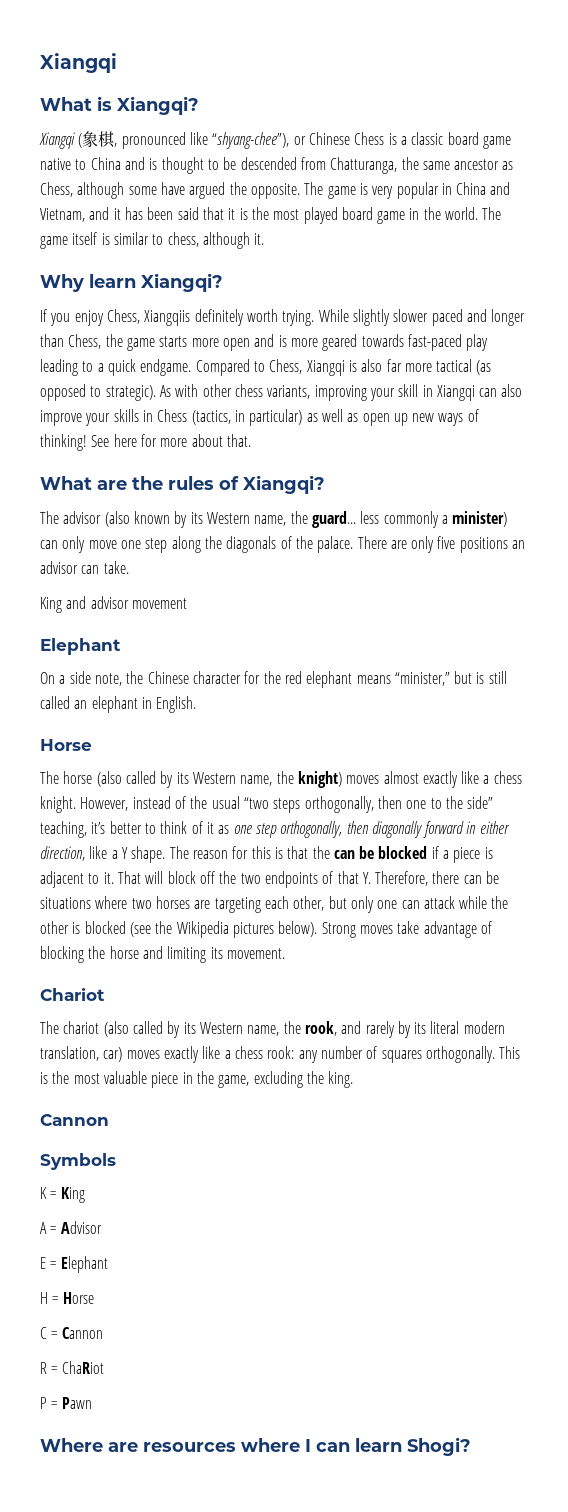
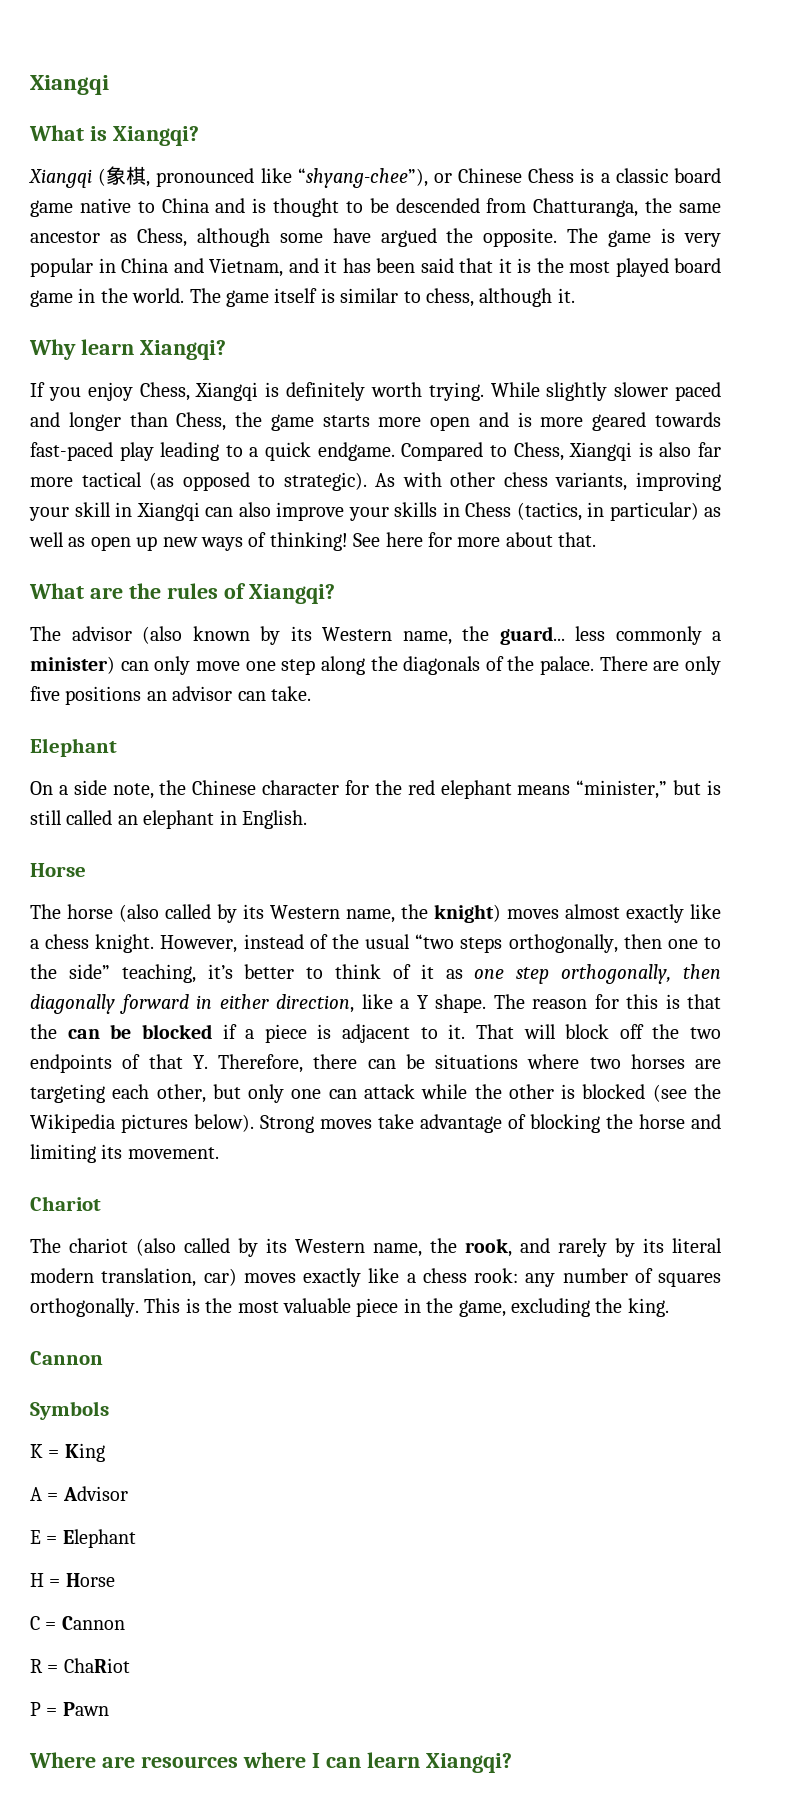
[144,310,191,326] Xiangqiis -> [195,382,280,401] Xiangqi is
[40,596,187,613] // King and advisor movement -> (311, 693) none
[407,1437,471,1456] Shogi? -> [425,1753,512,1773] Xiangqi?

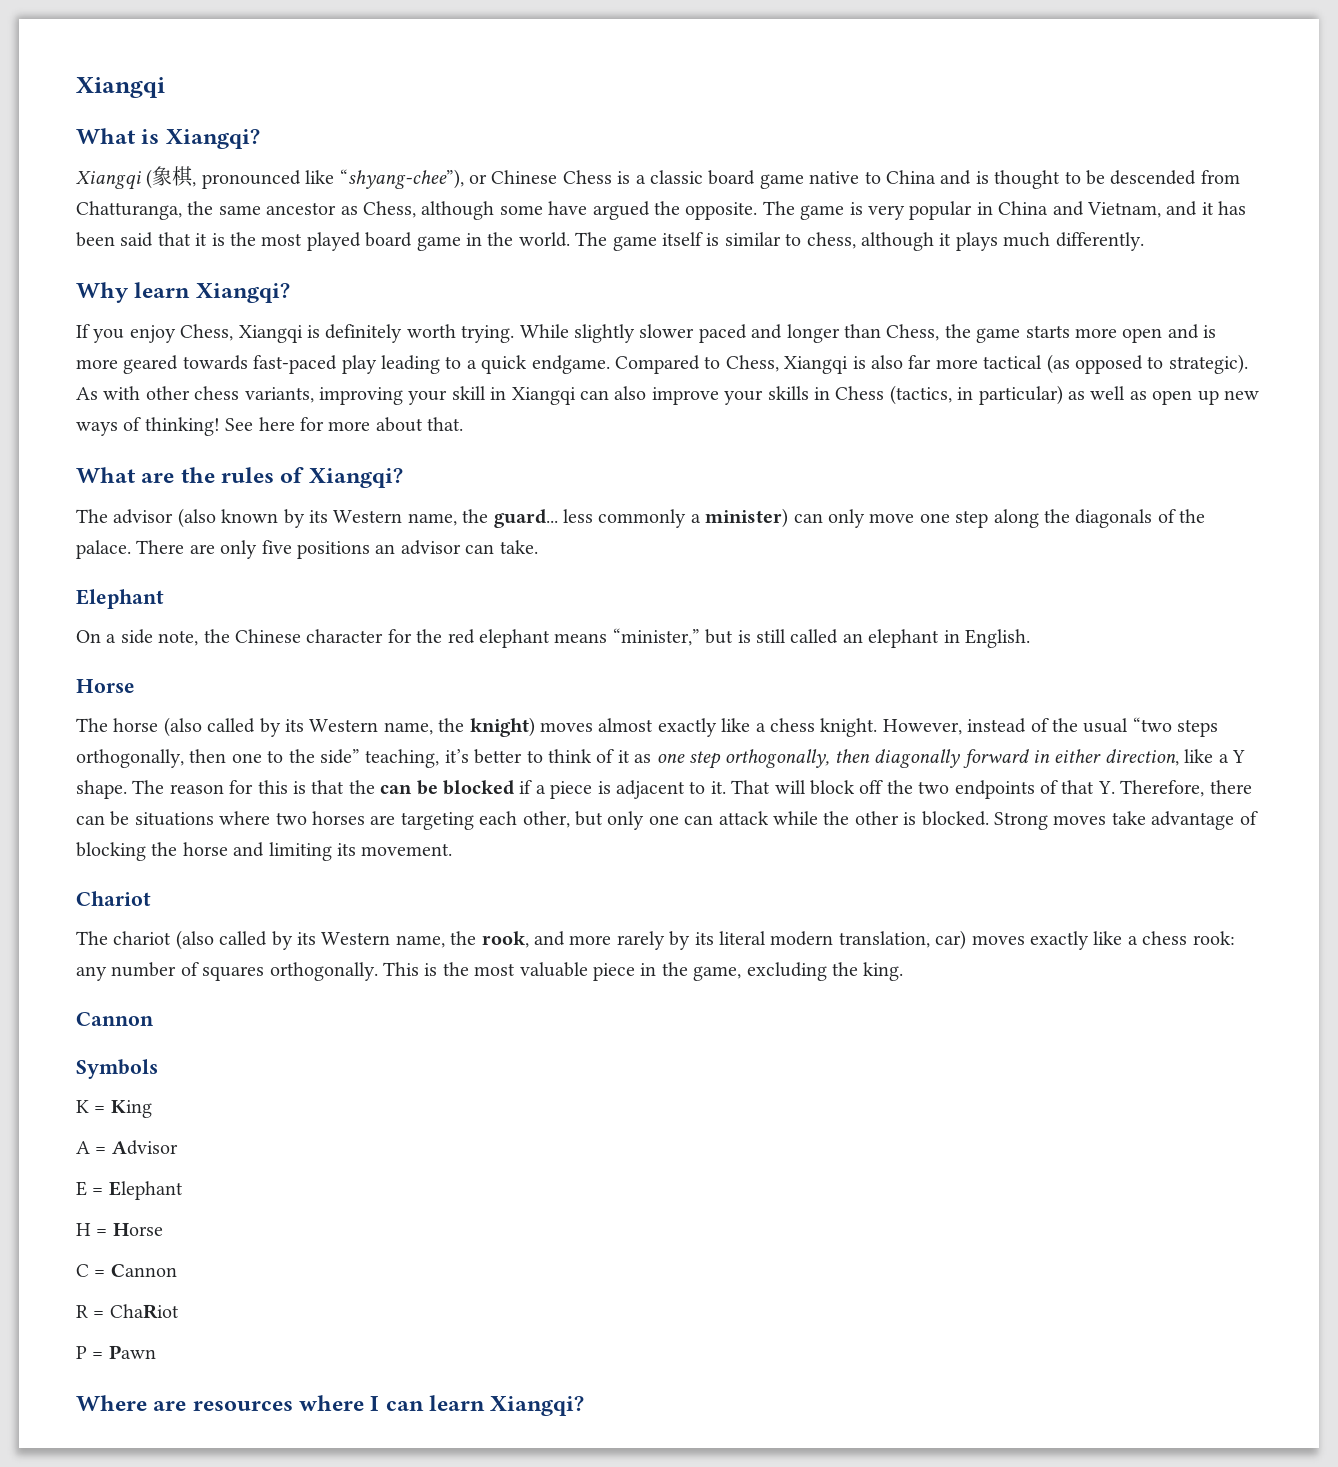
[557,288,575,303] it. -> [939,232,1144,251] it plays much differently.
[582,1084,722,1102] [30,1114,254,1133] blocked (see the Wikipedia pictures below). -> [921,811,989,826] blocked.
(550, 1245) none -> [569,935,612,945] more

